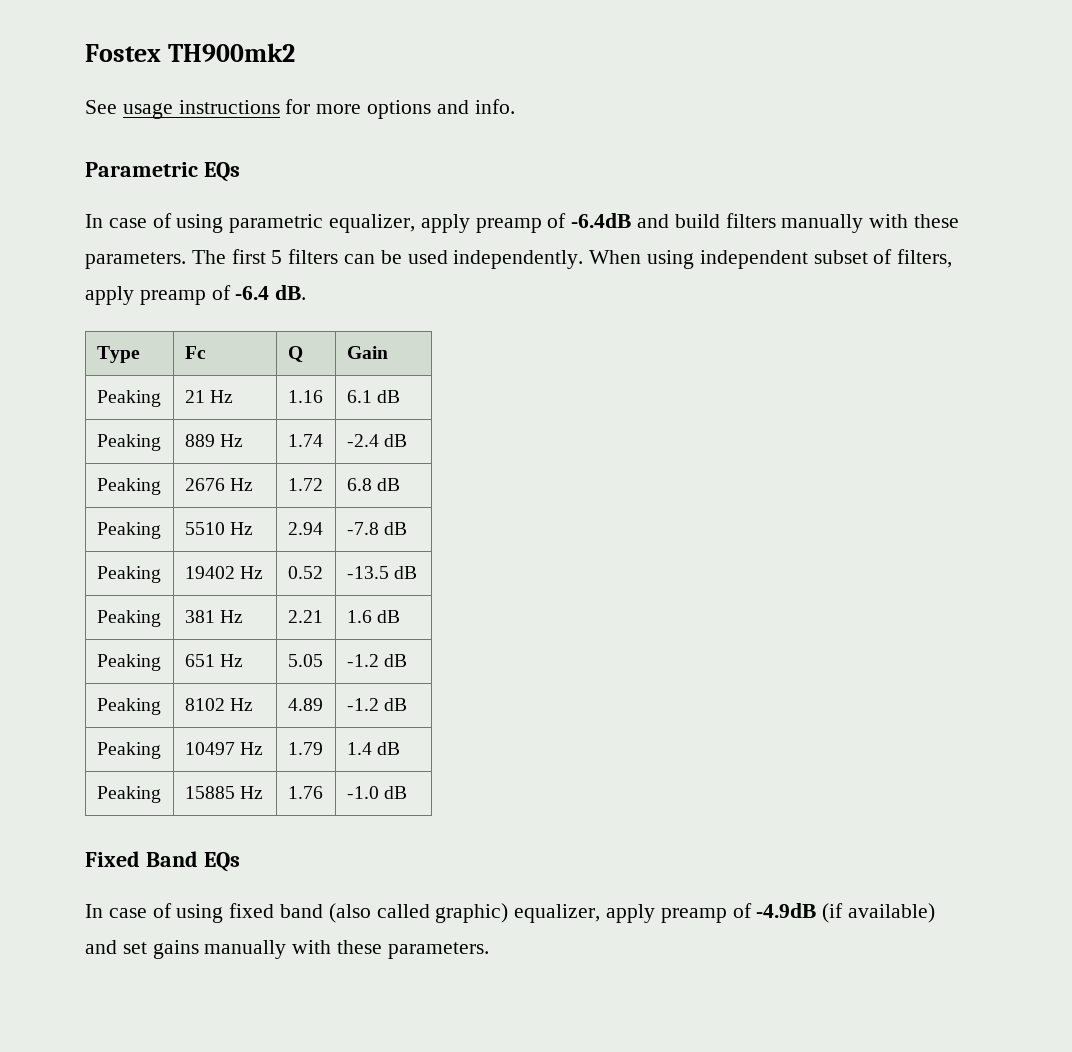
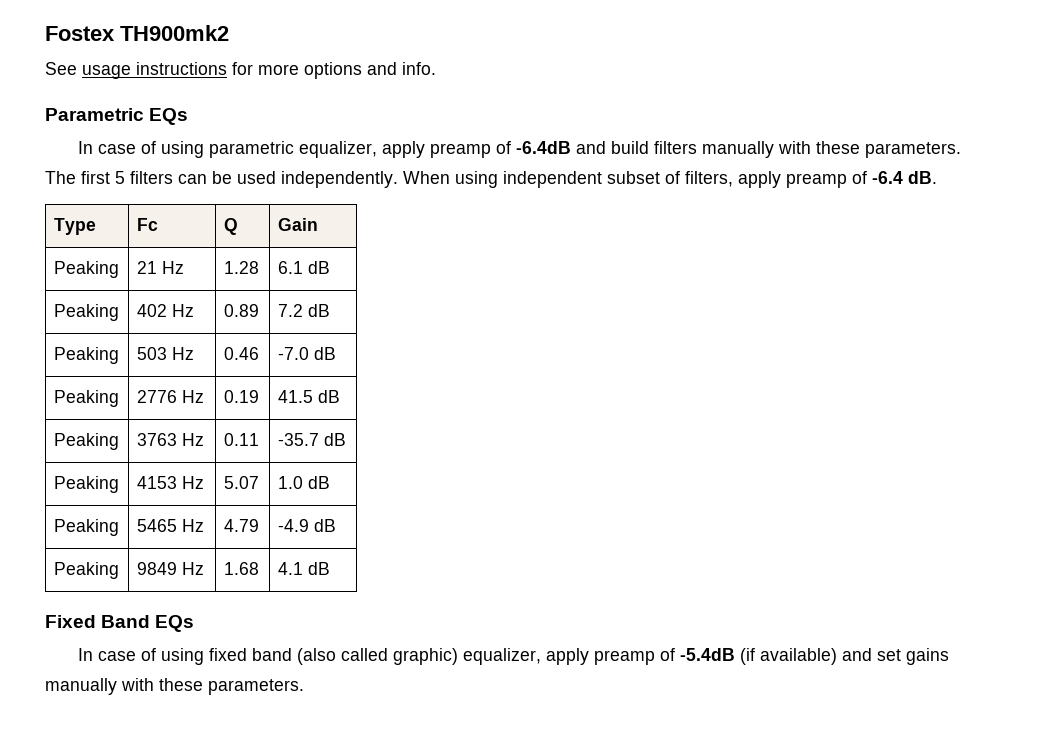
[287,390,323,403] 1.16 -> [223,261,259,274] 1.28
[184,434,243,447] [287,434,323,447] [346,434,407,447] [96,478,161,495] [184,478,253,491] [287,478,323,491] [346,478,400,491] [96,522,161,539] [184,522,253,535] [287,522,323,535] [346,522,407,535] [96,566,161,583] [184,566,263,579] [287,566,323,579] [346,566,417,579] [96,610,161,627] [184,610,243,623] [287,610,323,623] [346,610,400,623] [96,654,161,671] [184,654,243,667] [287,654,323,667] [346,654,407,667] [96,698,161,715] [184,698,253,711] [287,698,323,711] [346,698,407,711] [96,742,161,759] [184,742,263,755] [287,742,323,755] [346,742,400,755] [96,786,161,803] [184,786,263,799] [287,786,323,799] [346,786,379,799] 889 Hz | 1.74 | -2.4 dB // Peaking | 2676 Hz | 1.72 | 6.8 dB // Peaking | 5510 Hz | 2.94 | -7.8 dB // Peaking | 19402 Hz | 0.52 | -13.5 dB // Peaking | 381 Hz | 2.21 | 1.6 dB // Peaking | 651 Hz | 5.05 | -1.2 dB // Peaking | 8102 Hz | 4.89 | -1.2 dB // Peaking | 10497 Hz | 1.79 | 1.4 dB // Peaking | 15885 Hz | 1.76 | -1.0 -> [136,304,194,317] [223,304,259,317] [277,304,330,317] [53,347,119,364] [136,347,194,360] [223,347,259,360] [277,347,336,360] [53,390,119,407] [136,390,204,403] [223,390,259,403] [277,390,340,403] [53,433,119,450] [136,433,204,446] [223,433,259,446] [277,433,346,446] [53,476,119,493] [136,476,204,489] [223,476,259,489] [277,476,330,489] [53,519,119,536] [136,519,204,532] [223,519,259,532] [277,519,336,532] [53,562,119,579] [136,562,204,575] [223,562,259,575] [277,562,303,575] 402 Hz | 0.89 | 7.2 dB // Peaking | 503 Hz | 0.46 | -7.0 dB // Peaking | 2776 Hz | 0.19 | 41.5 dB // Peaking | 3763 Hz | 0.11 | -35.7 dB // Peaking | 4153 Hz | 5.07 | 1.0 dB // Peaking | 5465 Hz | 4.79 | -4.9 dB // Peaking | 9849 Hz | 1.68 | 4.1
[756,903,817,918] -4.9dB -> [680,648,736,661] -5.4dB

